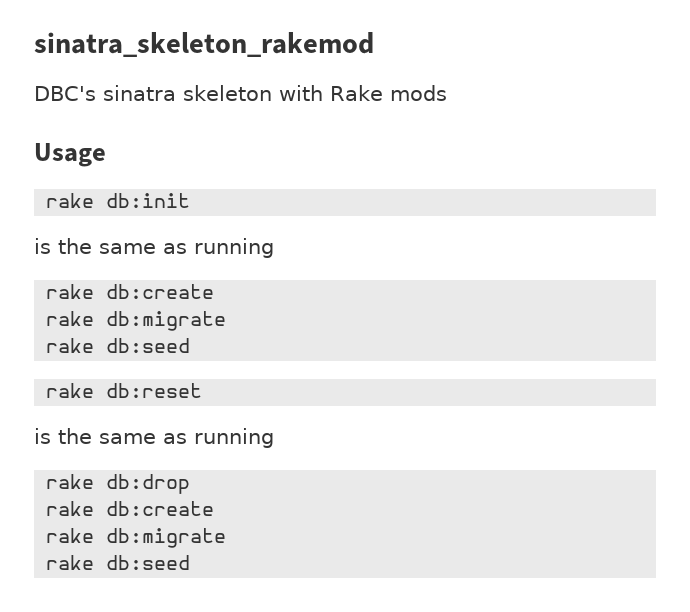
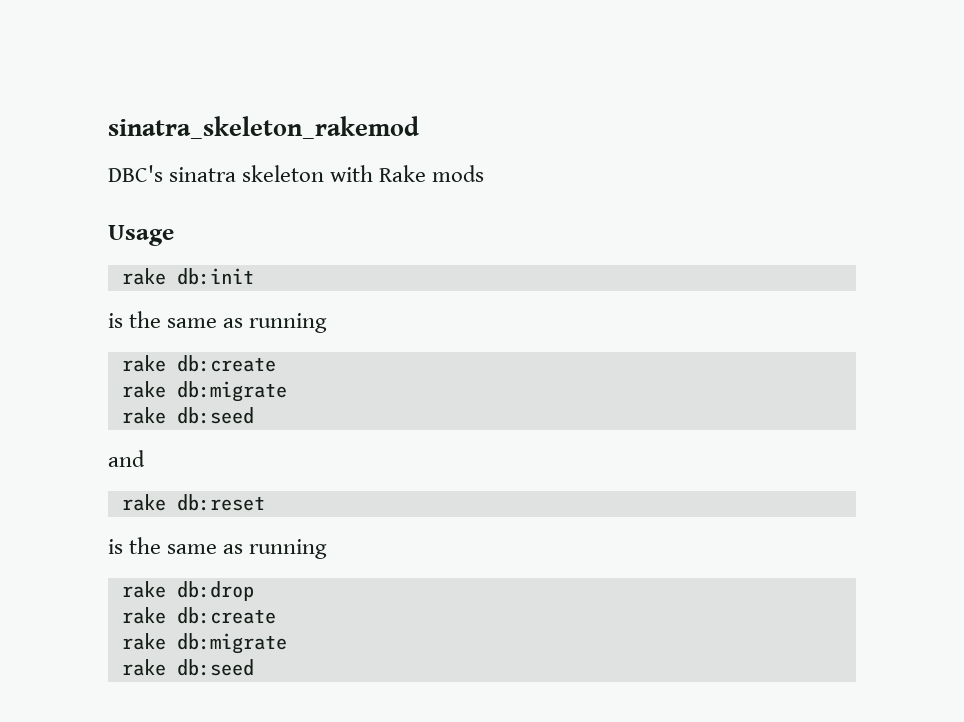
(191, 345) none -> [108,450,145,467] // and

